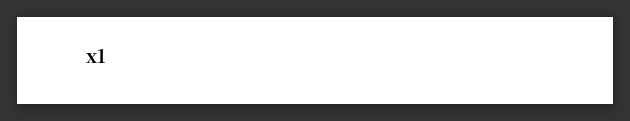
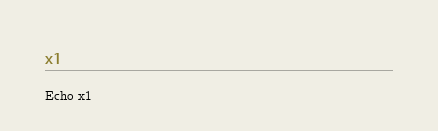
[86,49,106,63] x1 -> [45,53,62,64] [45,91,92,100] x1 // Echo x1

